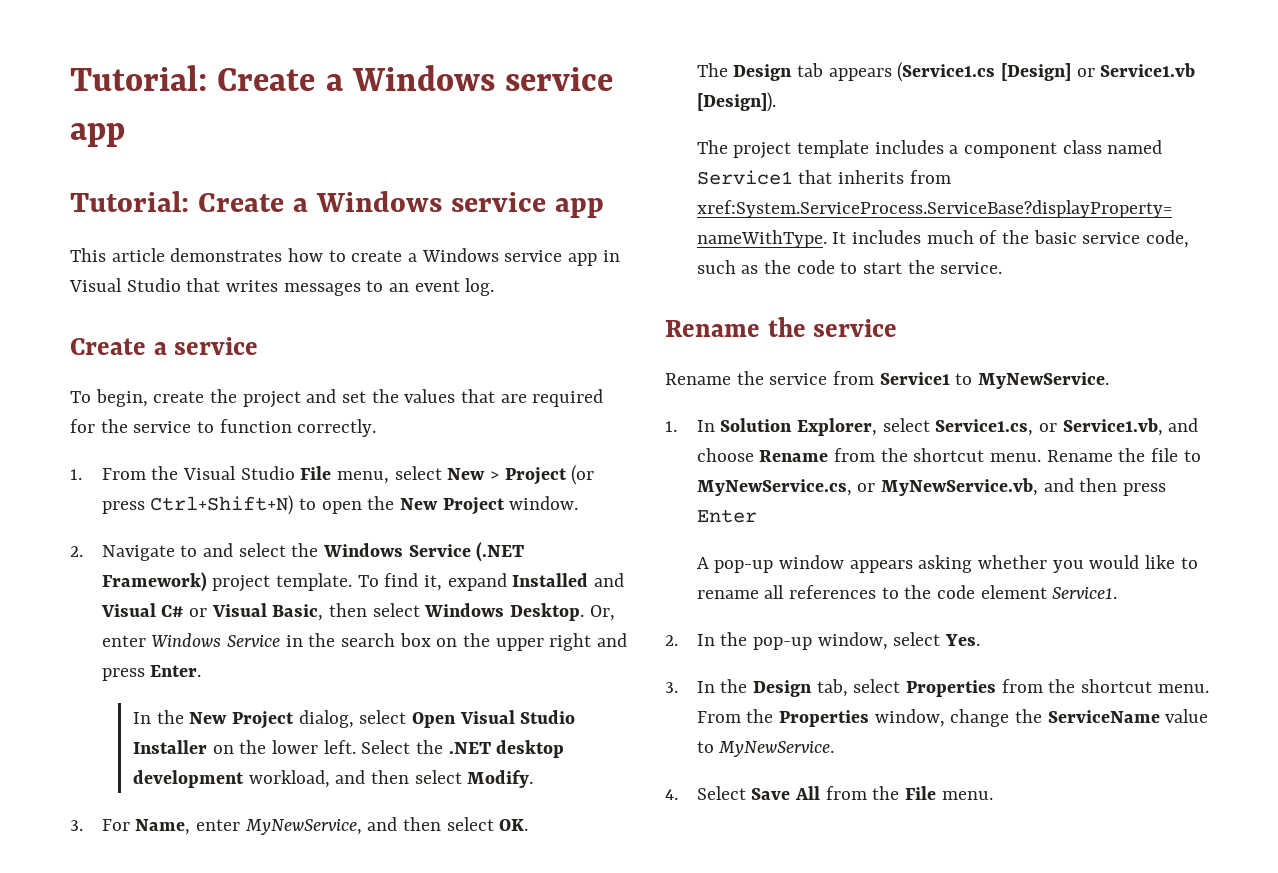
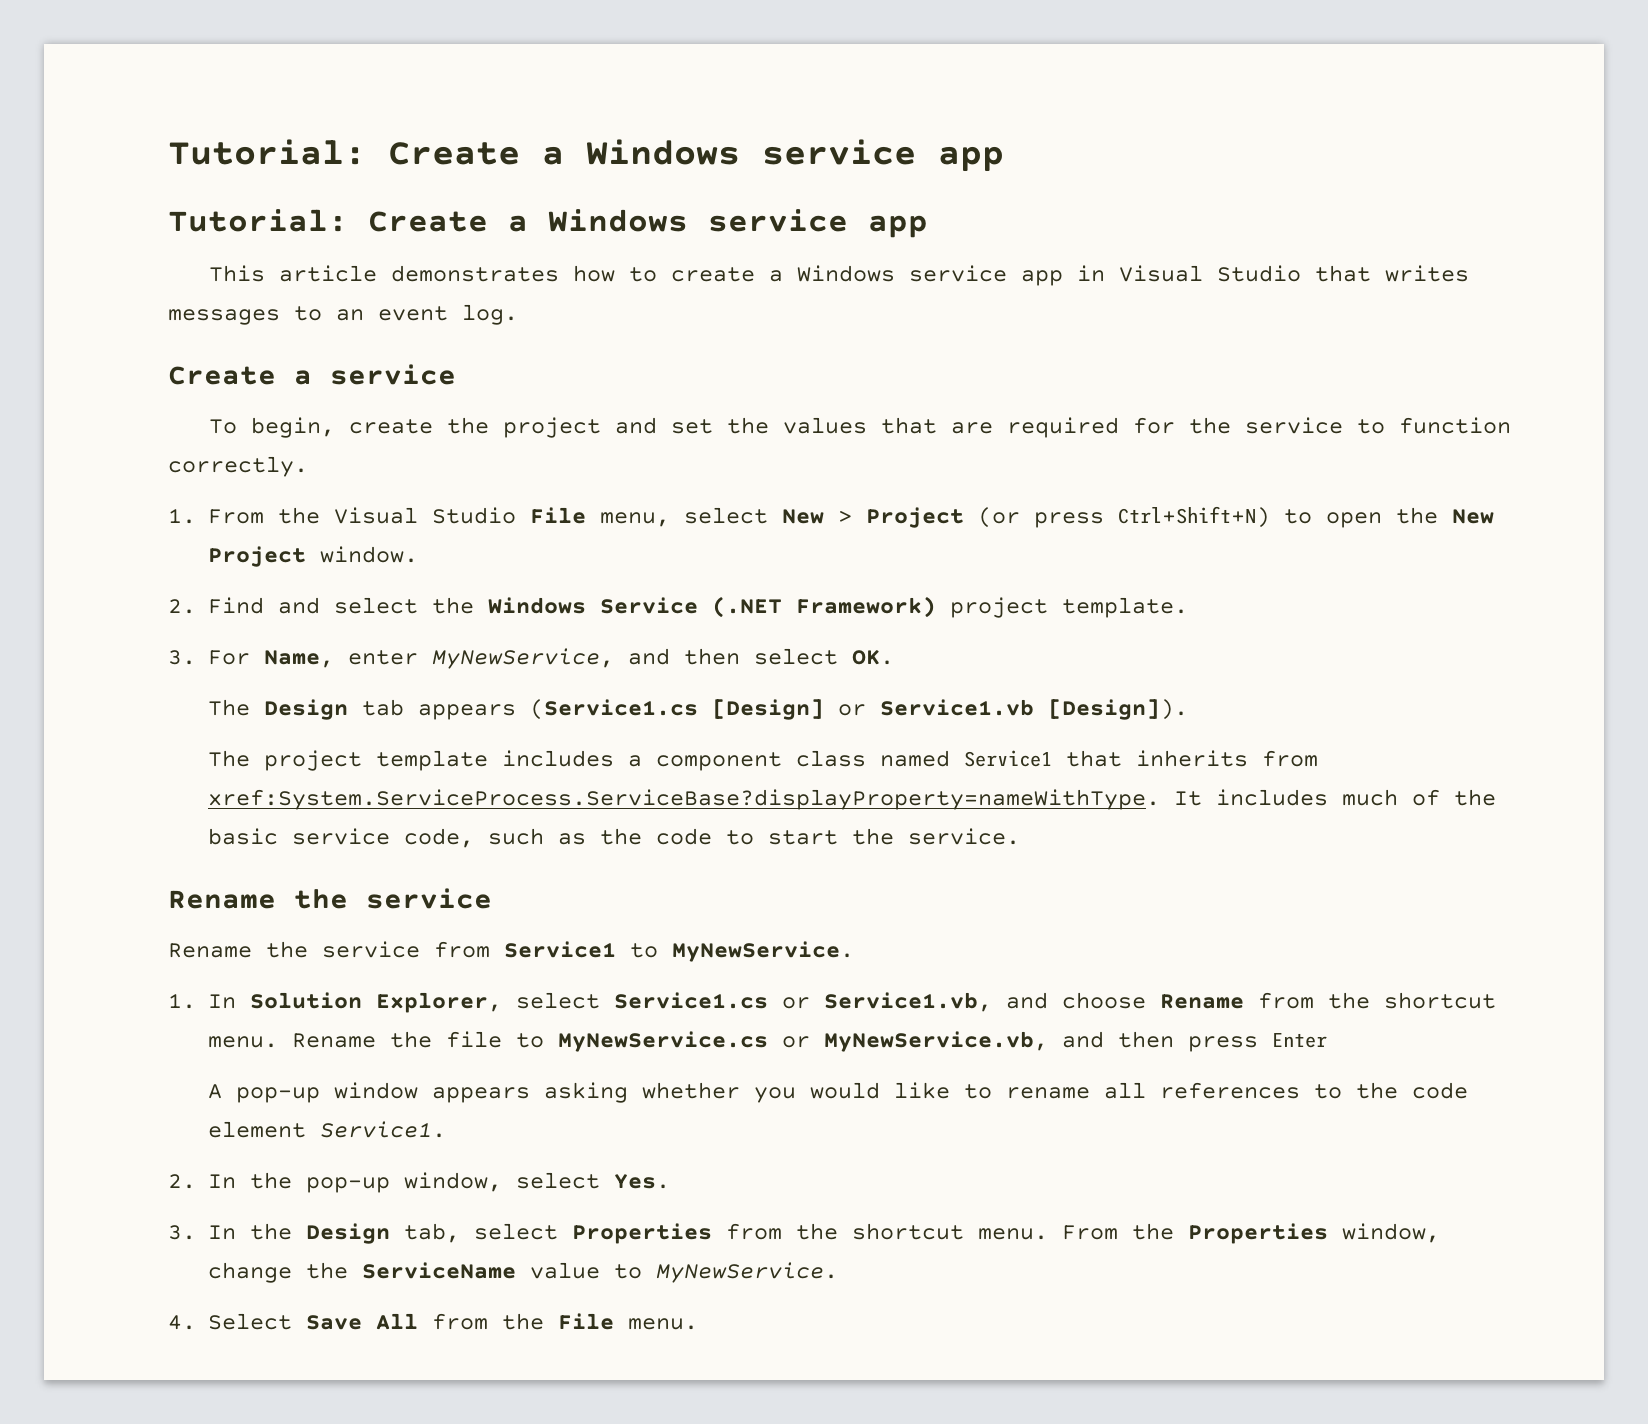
[101,545,198,561] Navigate to -> [208,597,265,614] Find
[357,573,624,591] [100,603,615,621] [101,633,627,651] [101,665,202,681] [133,710,576,729] [133,740,565,758] [133,770,534,788] To find it, expand Installed and Visual C# or Visual Basic, then select Windows Desktop. Or, enter Windows Service in the search box on the upper right and press Enter. // In the New Project dialog, select Open Visual Studio Installer on the lower left. Select the .NET desktop development workload, and then select Modify. -> (1189, 607) none
[935,419,1034,436] Service1.cs, -> [614,992,769,1009] Service1.cs
[696,479,852,496] MyNewService.cs, -> [558,1031,769,1052] MyNewService.cs

